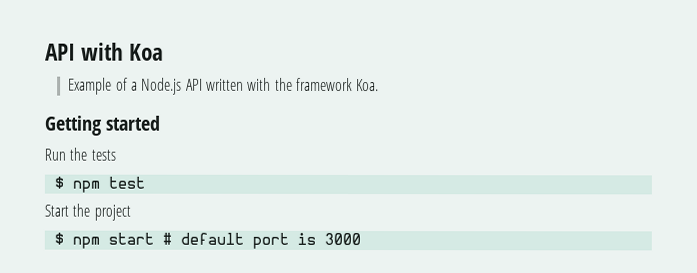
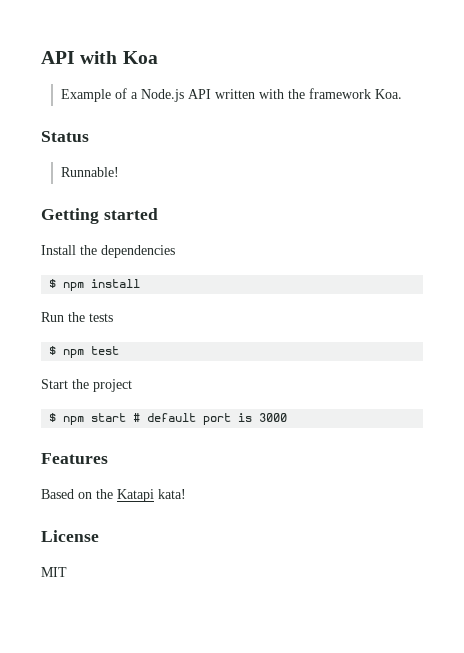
(380, 85) none -> [41,131,89,142] [60,167,119,177] // Status // Runnable!
(162, 123) none -> [41,245,175,258] [49,279,141,291] // Install the dependencies // $ npm install
(361, 239) none -> [41,453,108,464] [41,489,186,502] [41,530,99,542] [41,567,67,577] // Features // Based on the Katapi kata! // License // MIT

